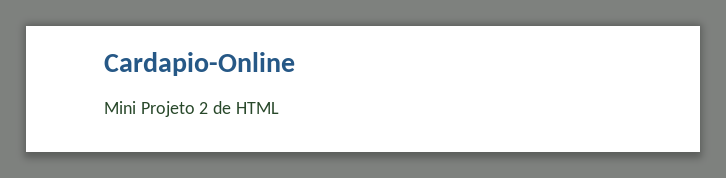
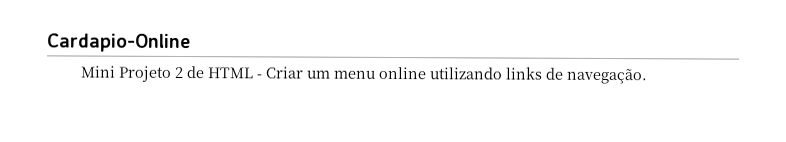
(279, 108) none -> [255,66,648,85] - Criar um menu online utilizando links de navegação.

